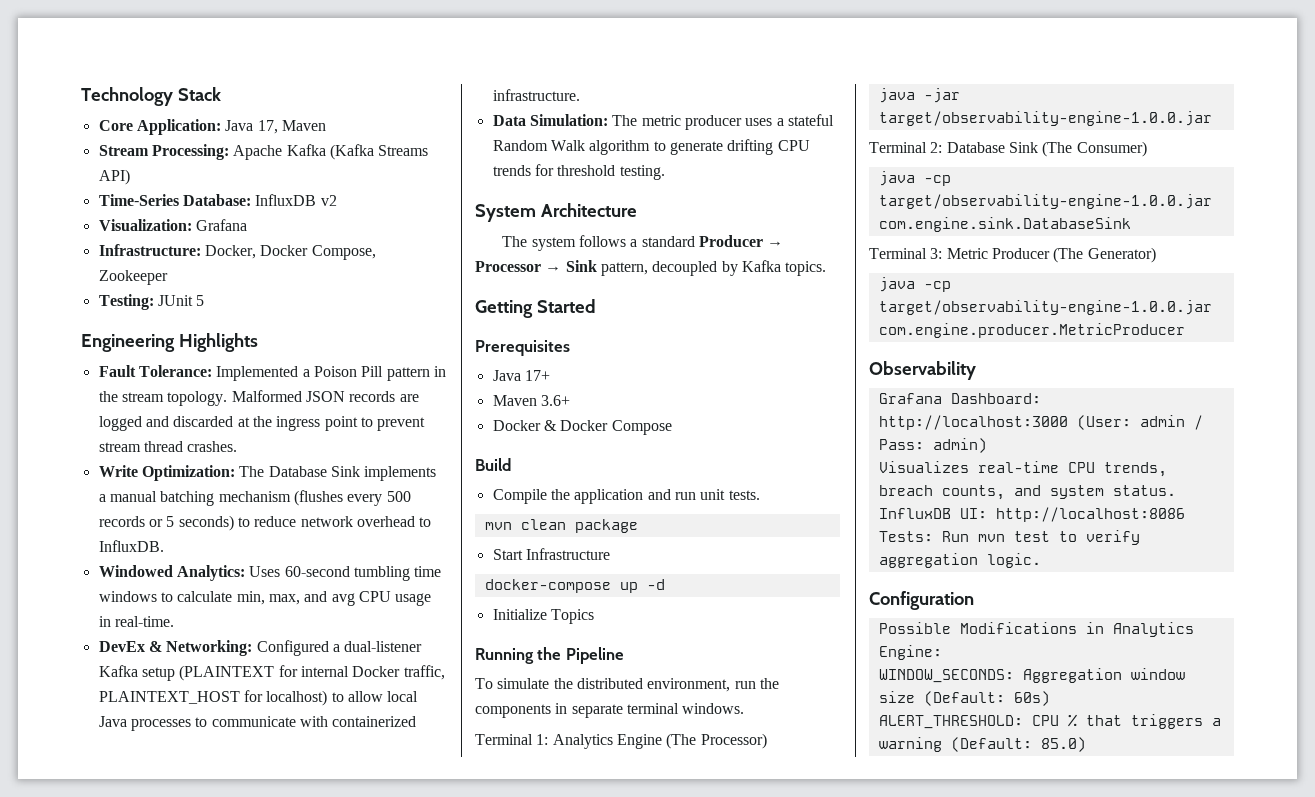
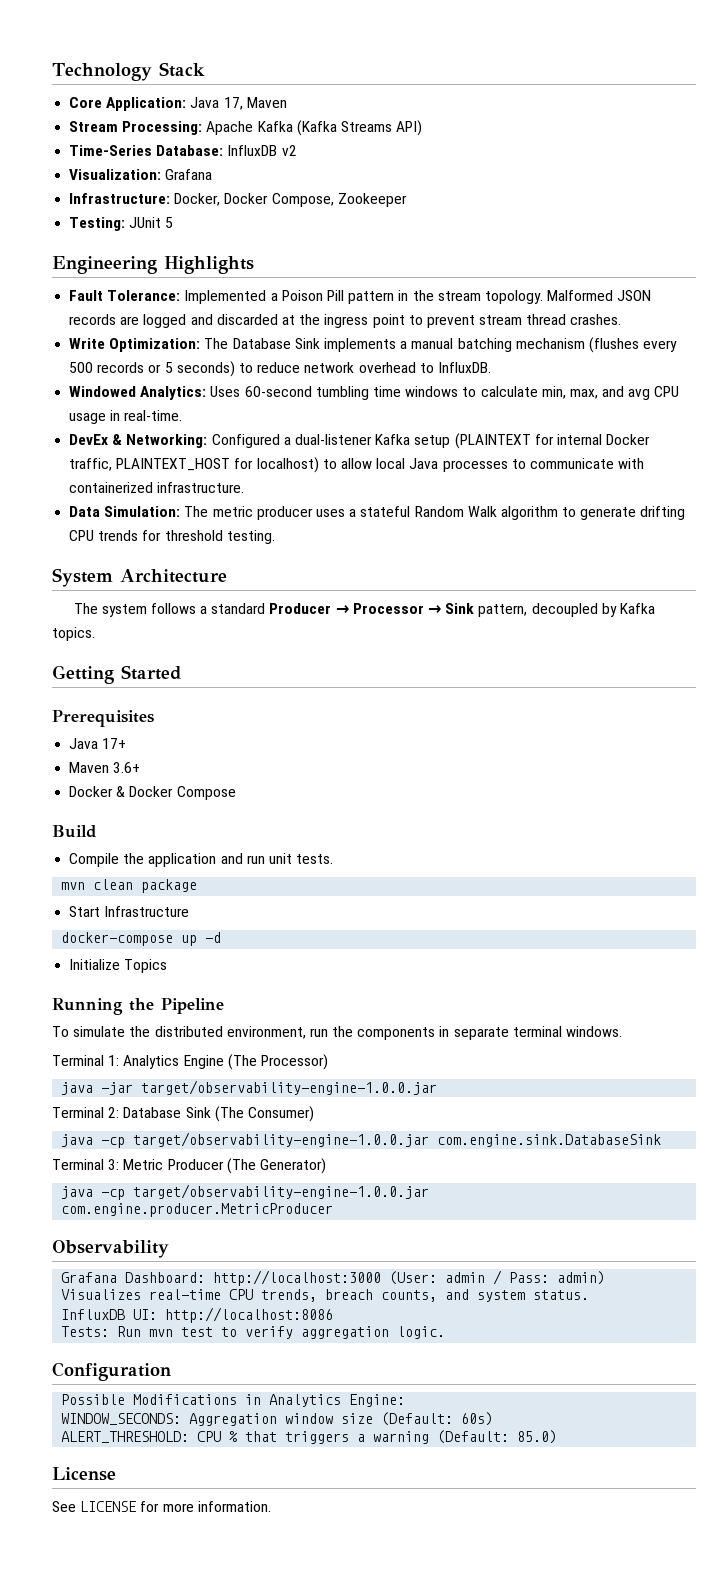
(1086, 744) none -> [52,1467,116,1481] [52,1501,271,1512] // License // See LICENSE for more information.

